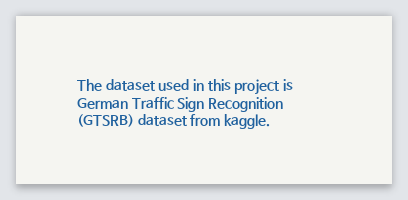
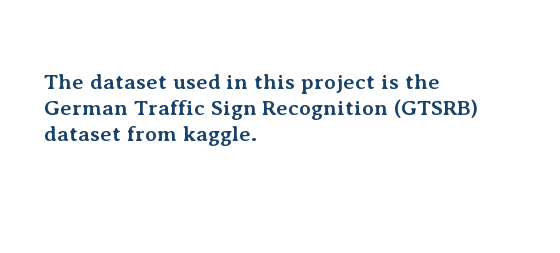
(293, 85) none -> [404,74,440,89] the

